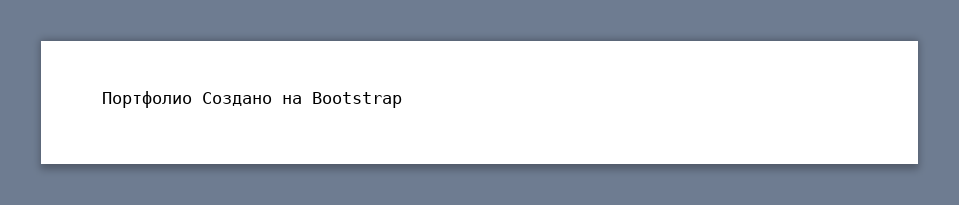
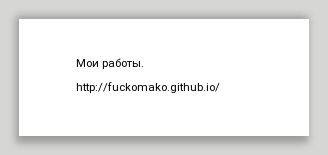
[102,91,402,108] Портфолио Создано на Bootstrap -> [76,58,145,69] [76,82,220,93] Мои работы. // http://fuckomako.github.io/

